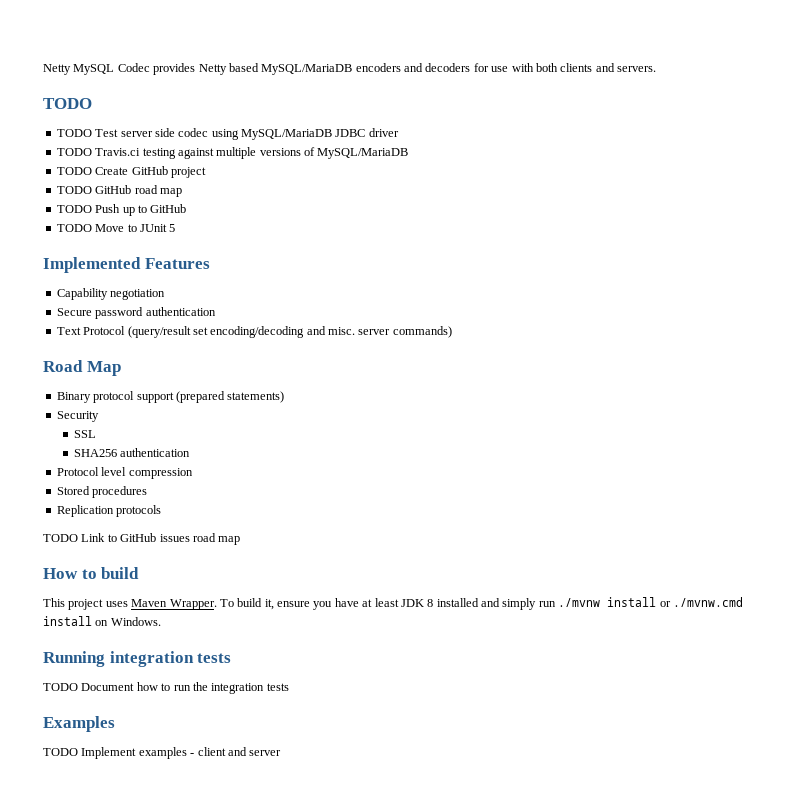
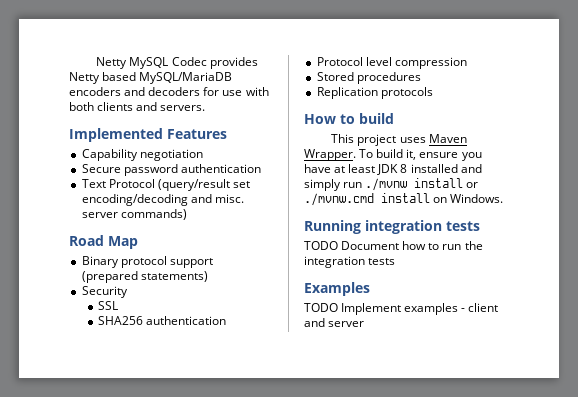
[43,98,92,109] [56,128,399,140] [56,147,409,159] [56,166,206,178] [56,185,182,197] [56,204,187,216] [56,224,176,232] // TODO // TODO Test server side codec using MySQL/MariaDB JDBC driver // TODO Travis.ci testing against multiple versions of MySQL/MariaDB // TODO Create GitHub project // TODO GitHub road map // TODO Push up to GitHub // TODO Move to JUnit 5 -> (206, 108) none
[43,533,241,545] // TODO Link to GitHub issues road map -> (433, 93) none

